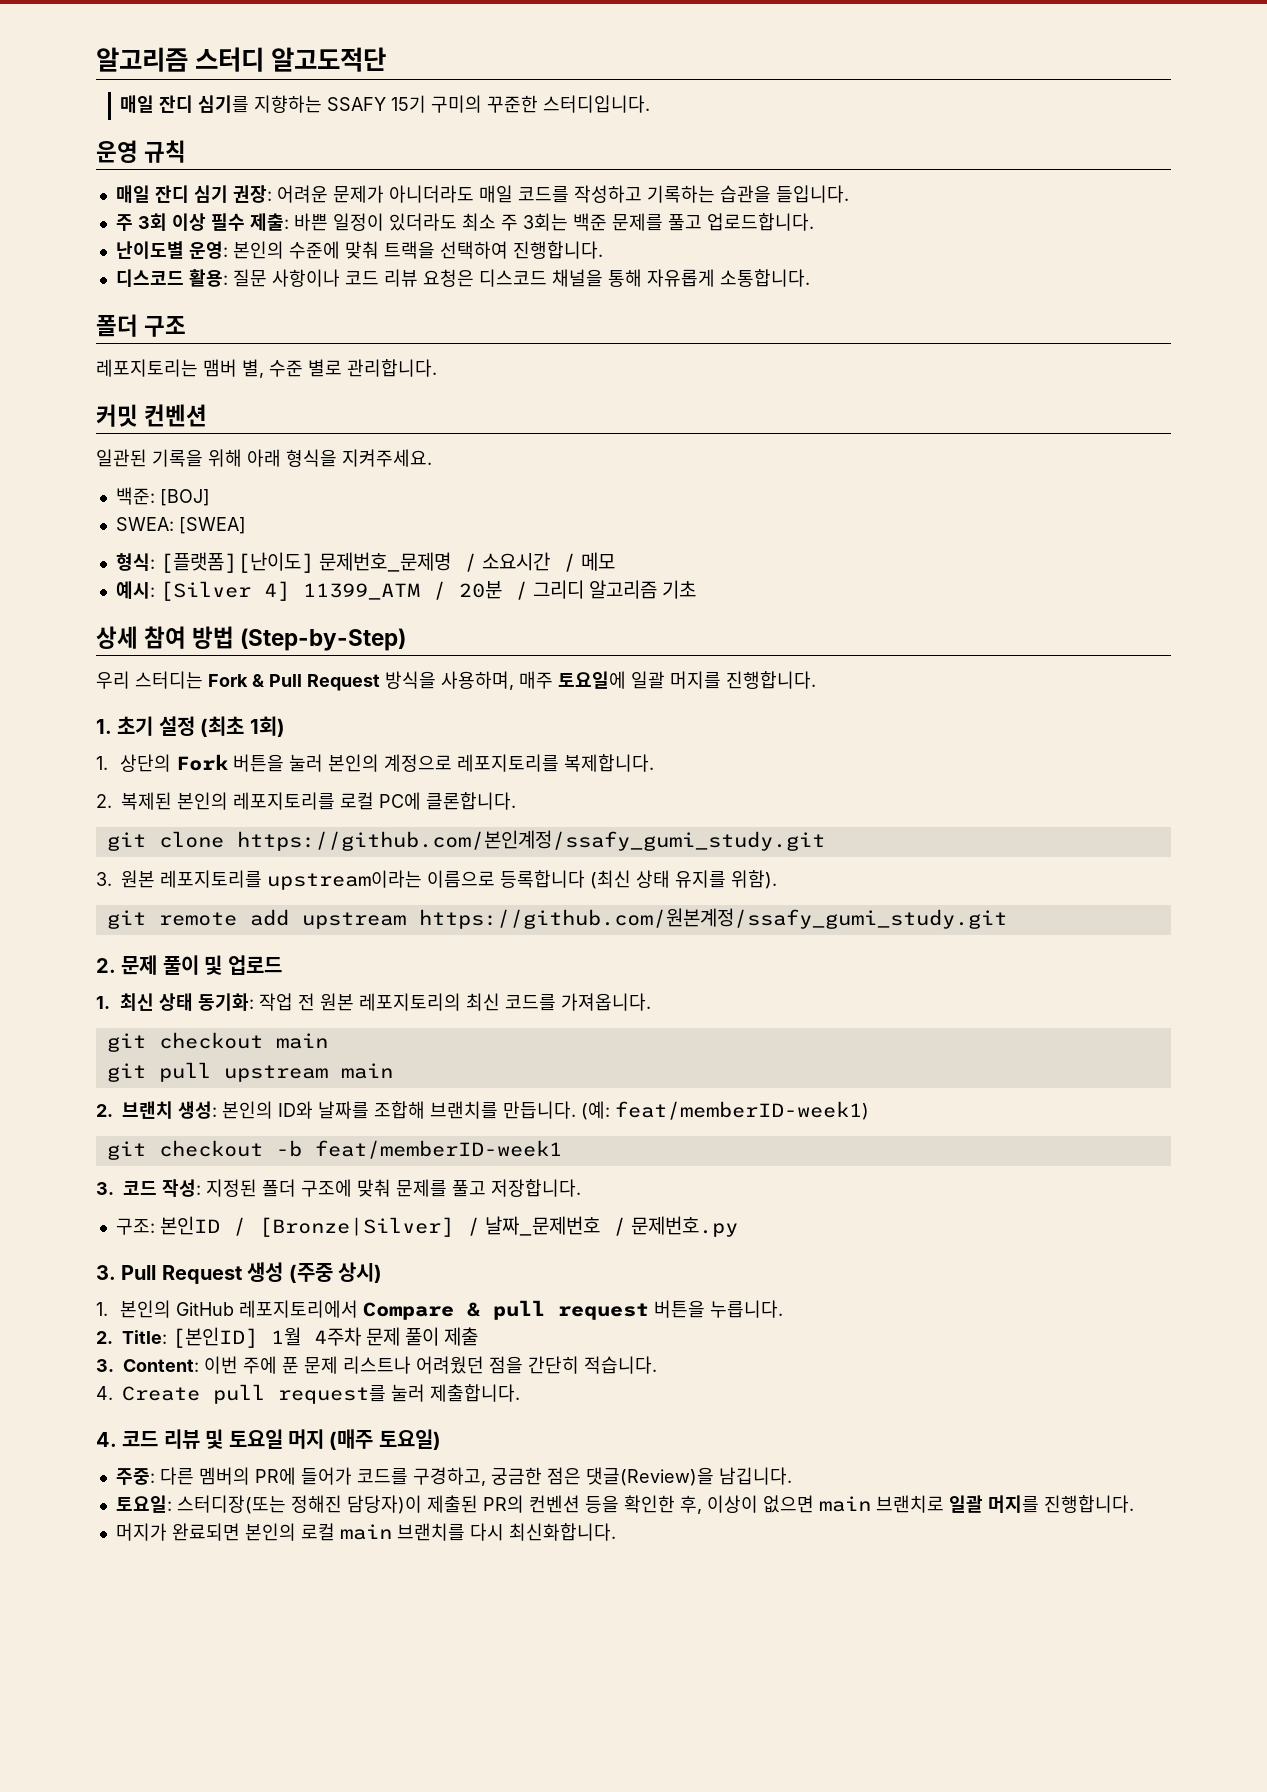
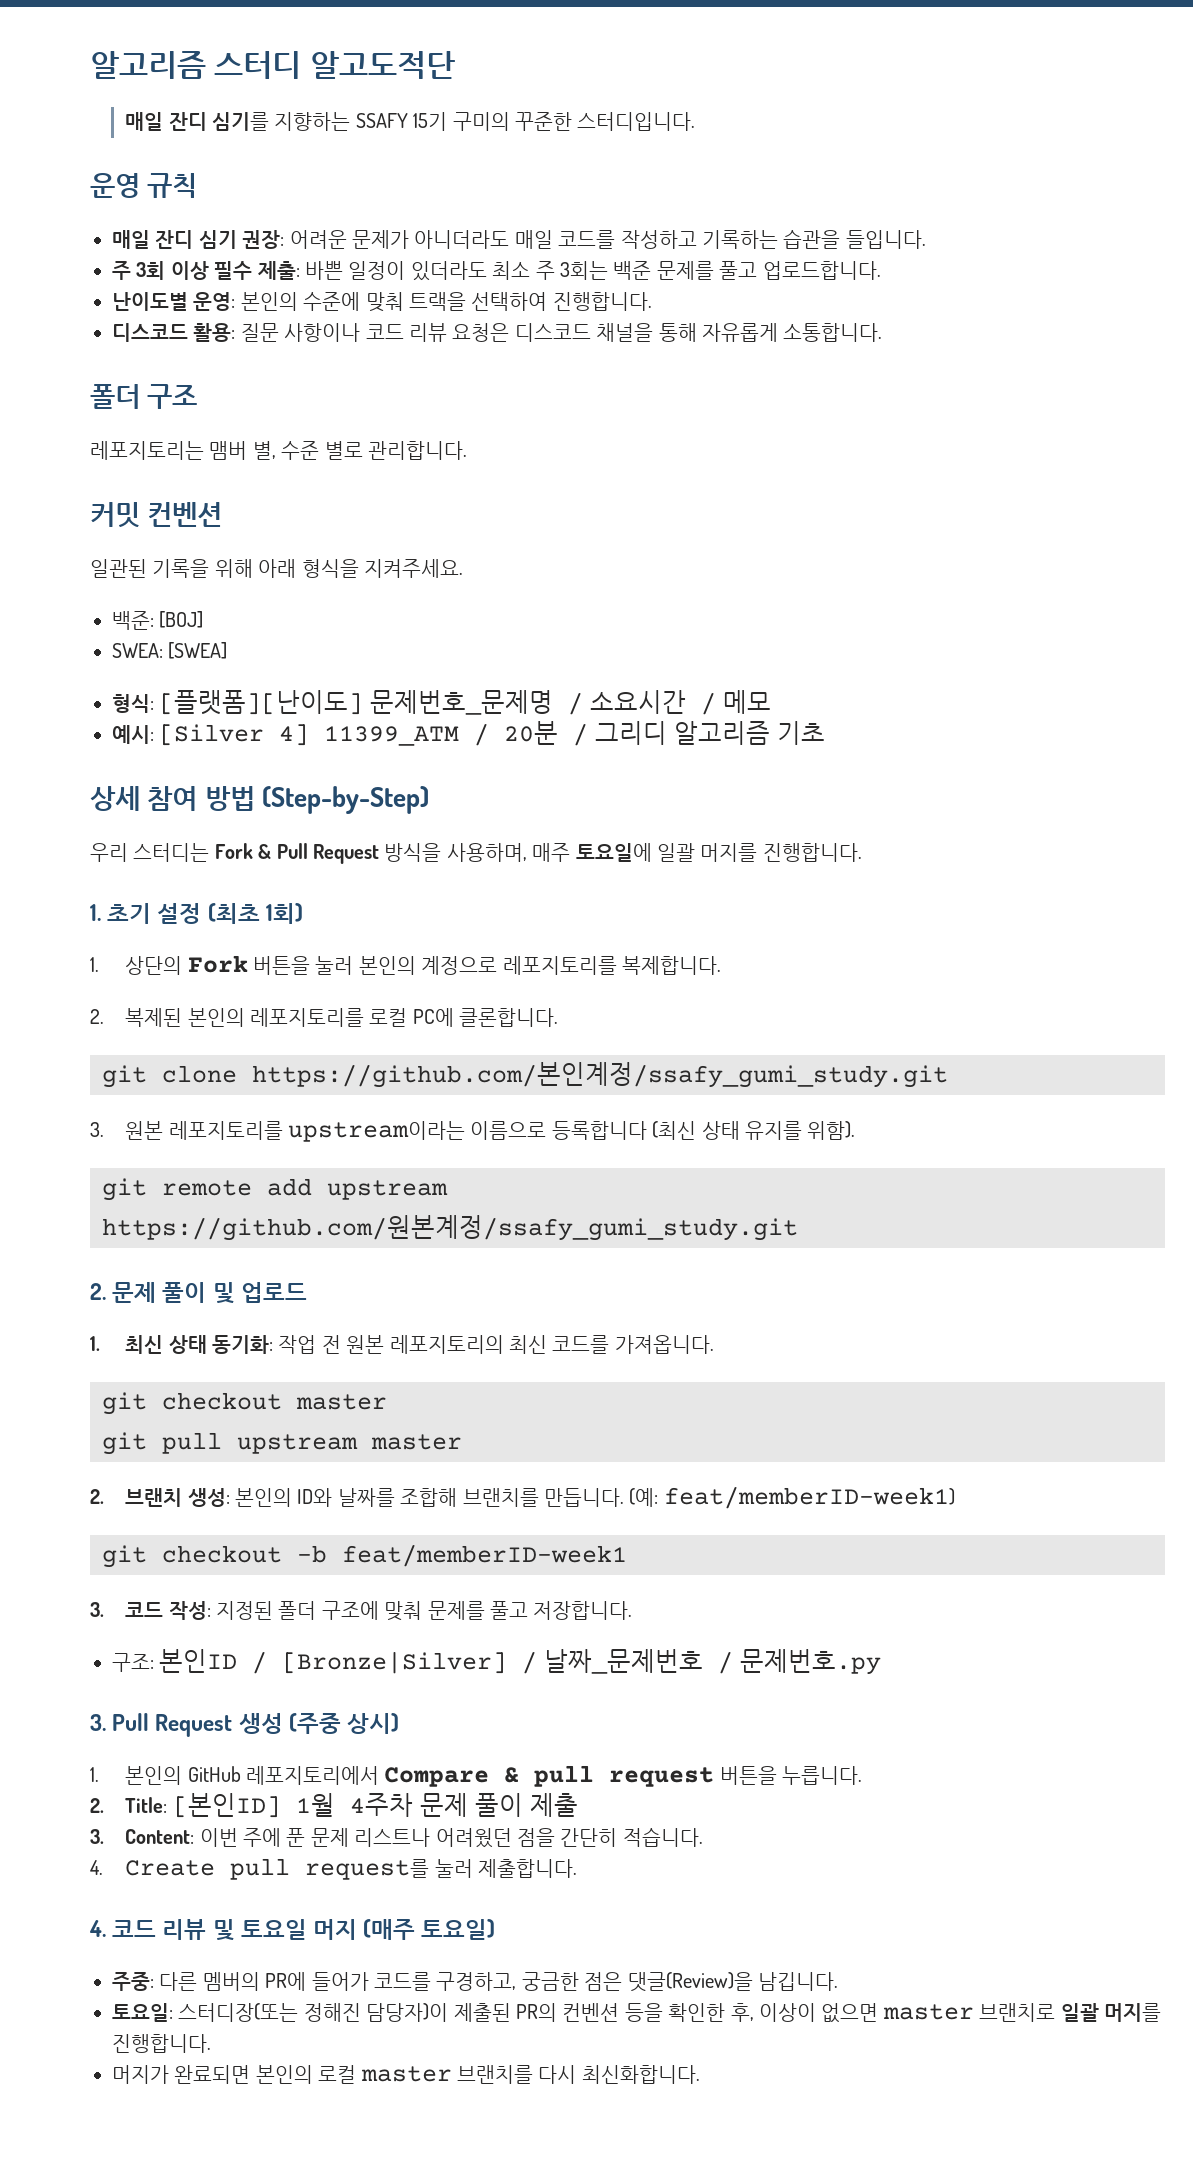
[275,1033,328,1049] main -> [296,1394,387,1410] master
[340,1063,393,1079] main -> [371,1434,462,1450] master
[818,1496,871,1512] main -> [882,2004,974,2020] master
[339,1524,392,1540] main -> [360,2066,452,2082] master

